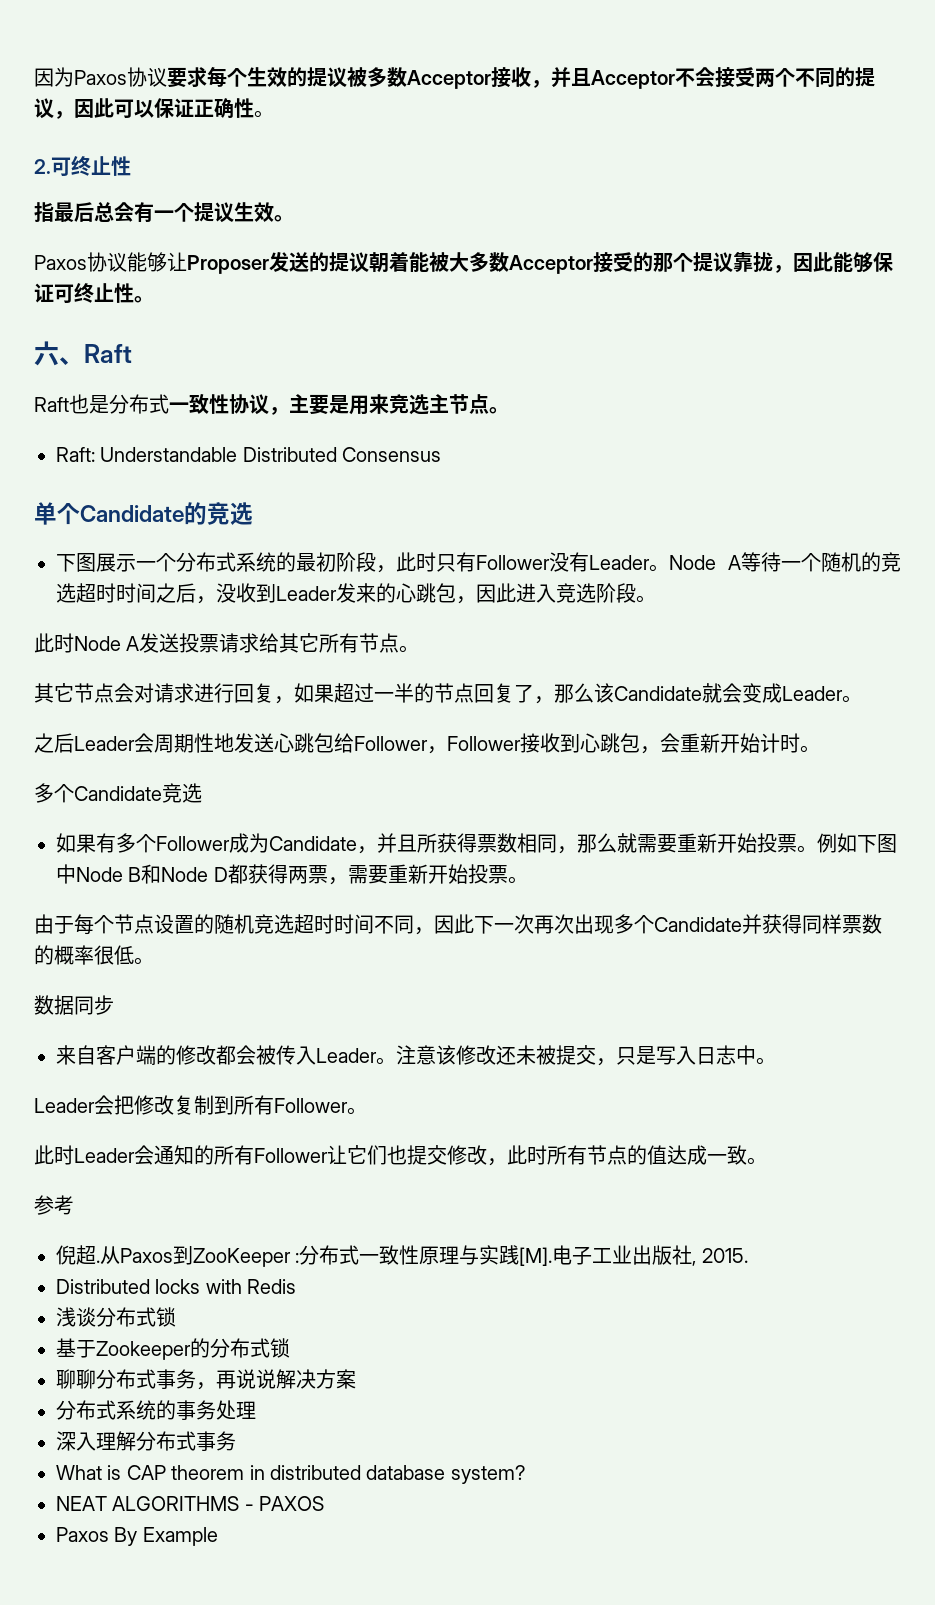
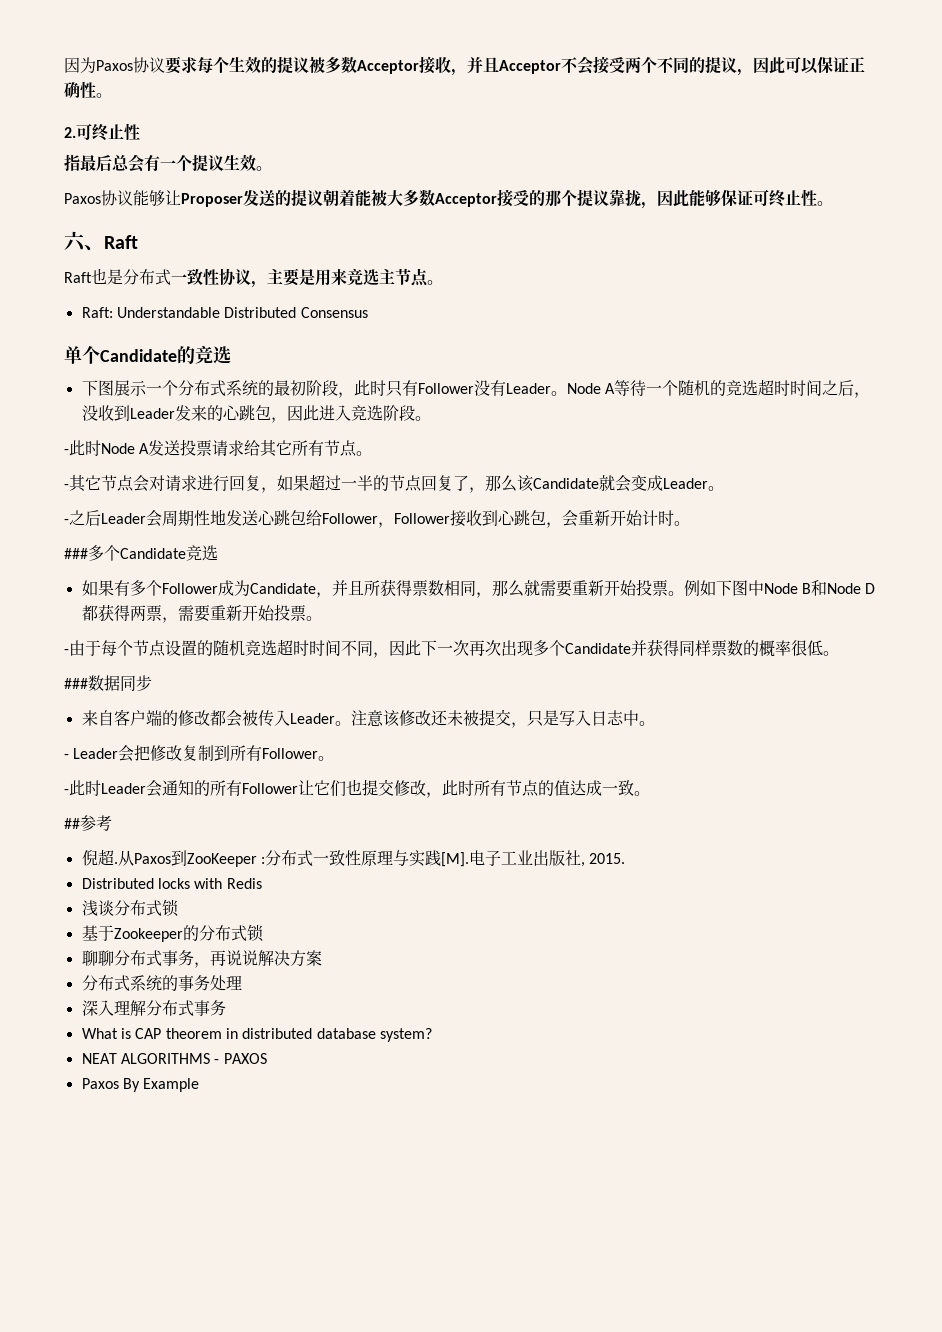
(656, 599) none -> [64,449,69,454] -
(420, 649) none -> [64,484,69,489] -
(862, 699) none -> [64,519,69,524] -
(820, 749) none -> [64,548,88,559] ###
(528, 880) none -> [64,649,69,654] -
(154, 961) none -> [64,678,88,689] ###
(776, 1061) none -> [64,754,69,759] -
(367, 1111) none -> [64,789,69,794] -
(767, 1161) none -> [64,818,80,829] ##

